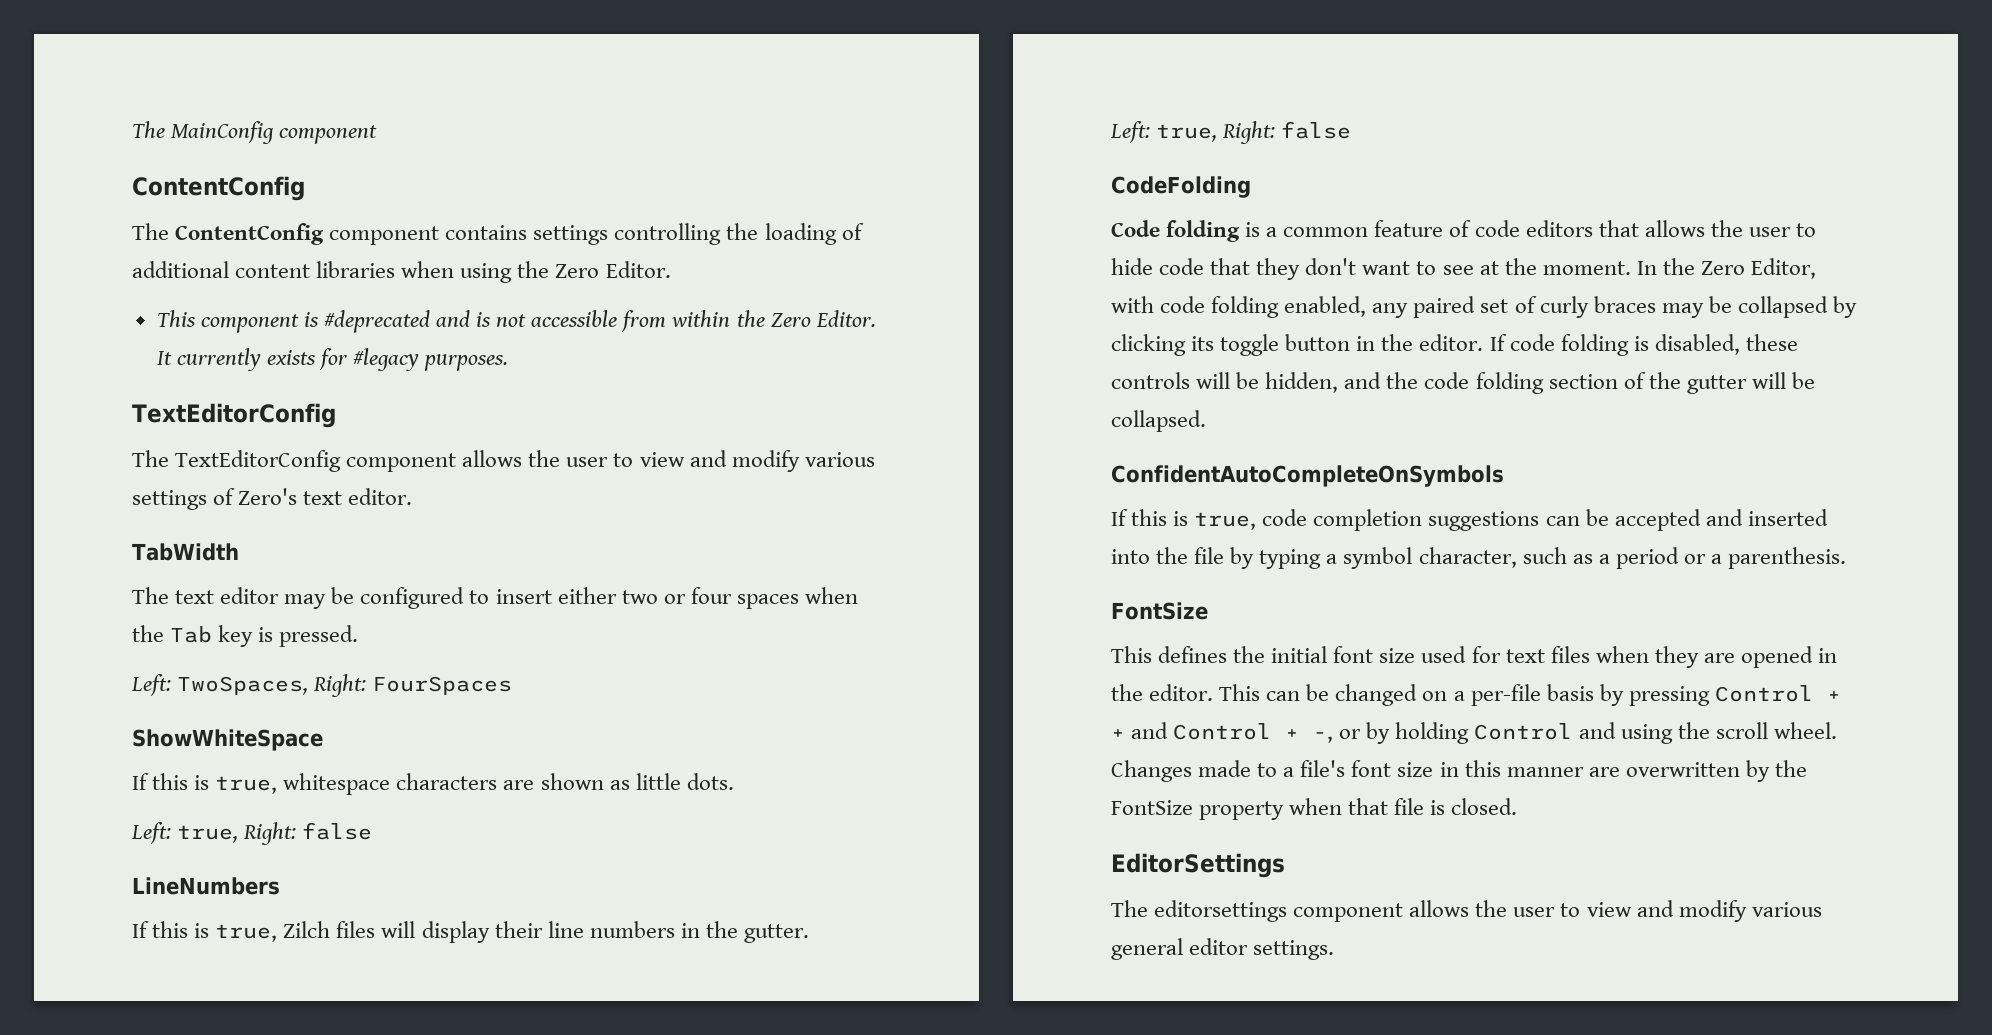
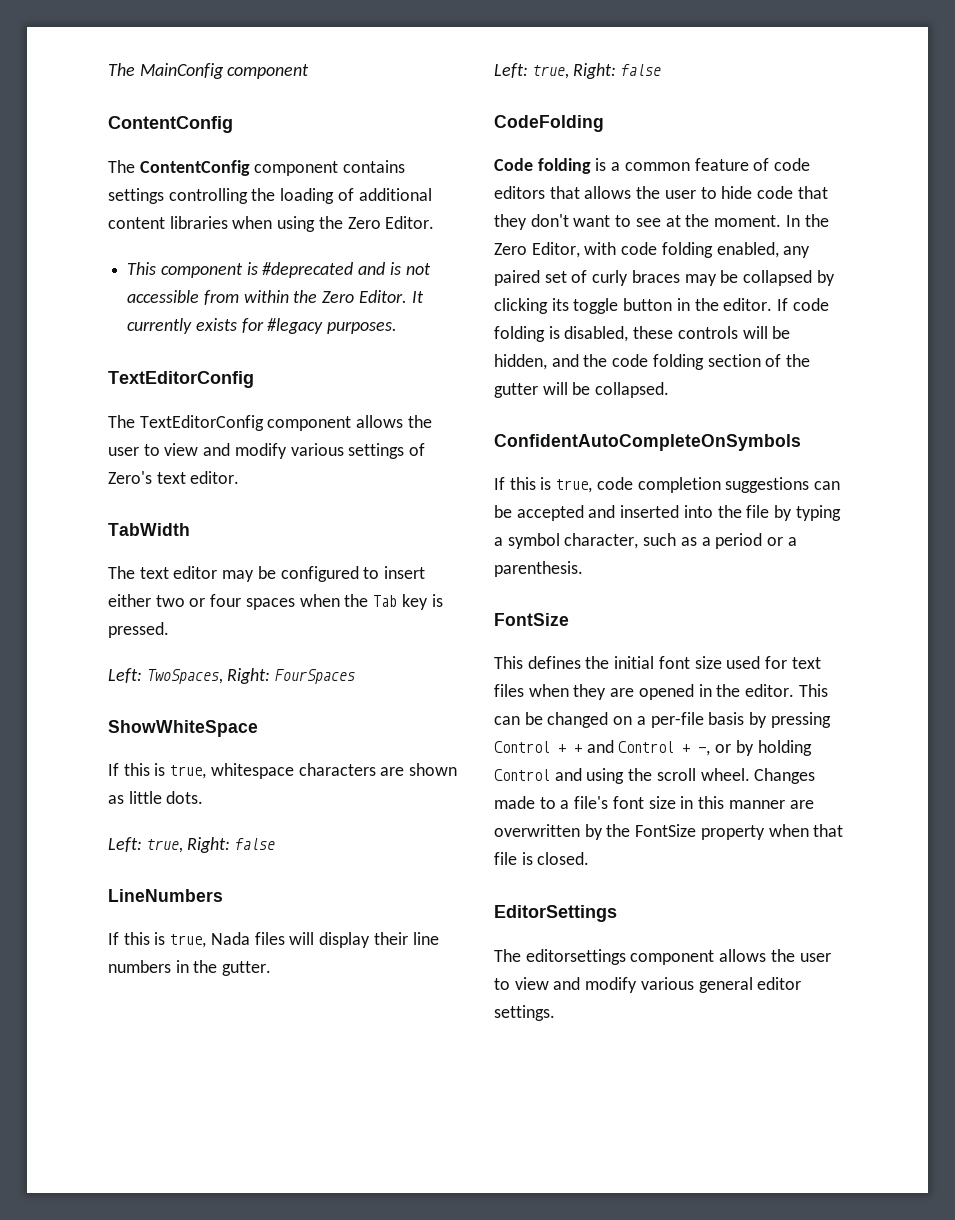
[283,921,331,938] Zilch -> [210,932,250,945] Nada

